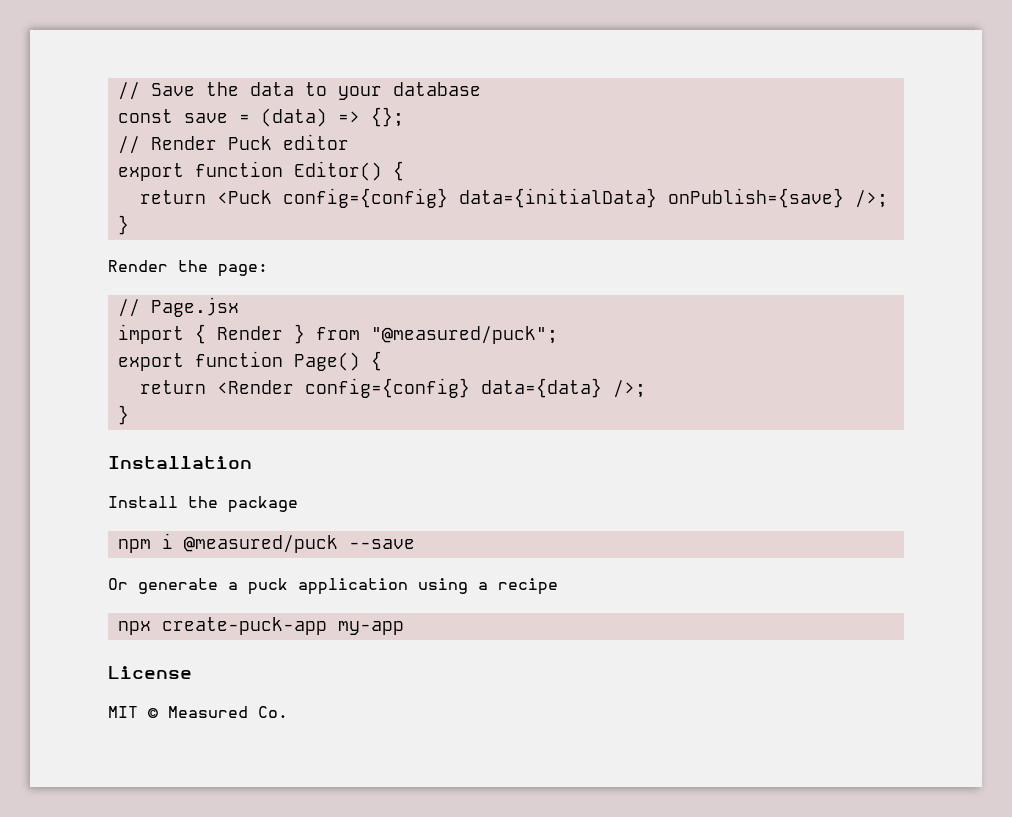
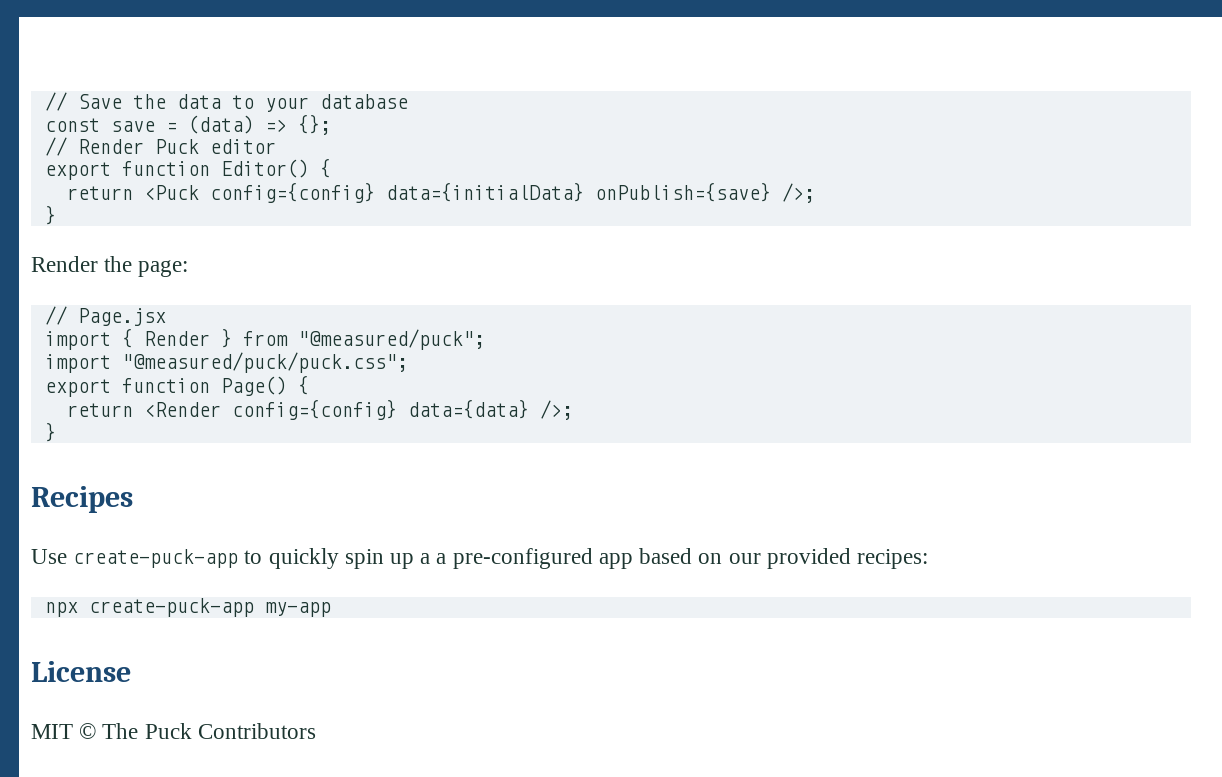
(558, 335) none -> [44,352,408,373] // import "@measured/puck/puck.css";
[108,456,252,469] [108,496,298,513] [117,533,415,553] [108,578,558,595] Installation // Install the package // npm i @measured/puck --save // Or generate a puck application using a recipe -> [31,486,133,513] [31,548,928,569] Recipes // Use create-puck-app to quickly spin up a a pre-configured app based on our provided recipes:
[168,706,288,718] Measured Co. -> [102,723,316,739] The Puck Contributors

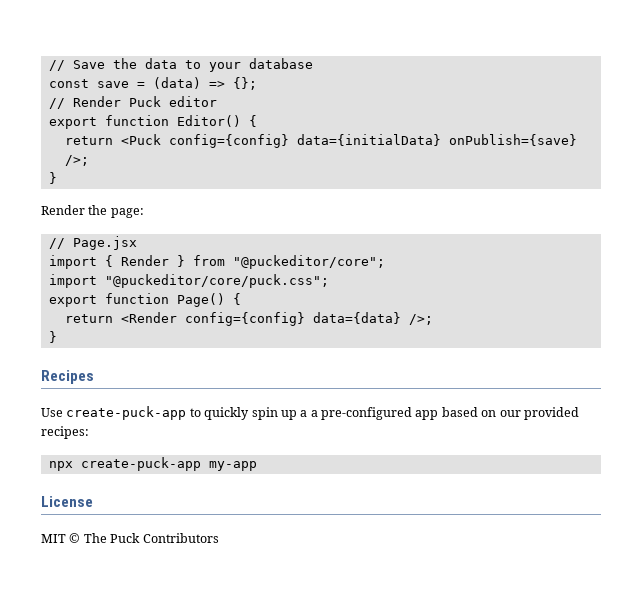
[297,329,485,350] [44,352,408,373] "@measured/puck"; // import "@measured/puck/puck.css"; -> [232,255,385,269] [48,274,329,288] "@puckeditor/core"; // import "@puckeditor/core/puck.css";

